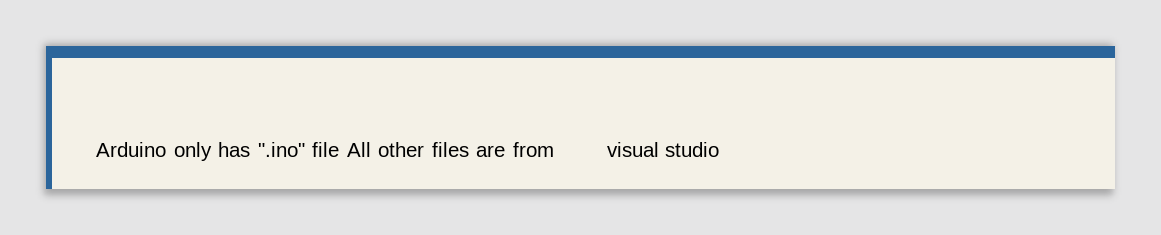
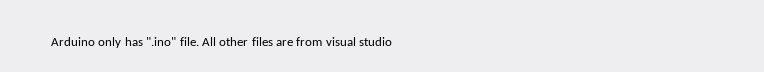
[312,142,340,157] file -> [179,37,199,46] file.

